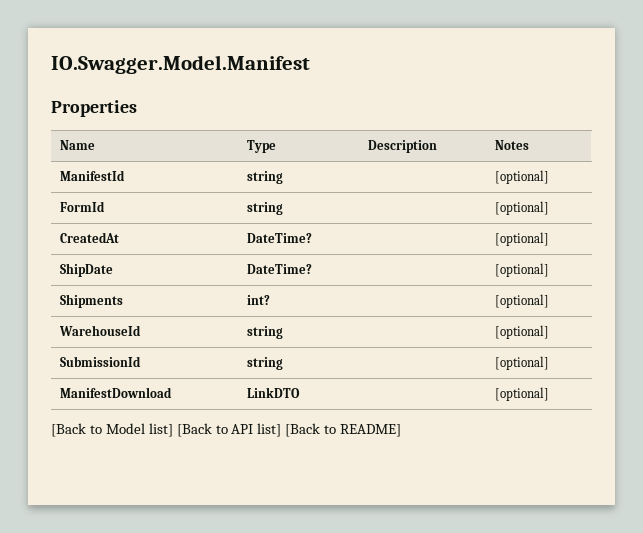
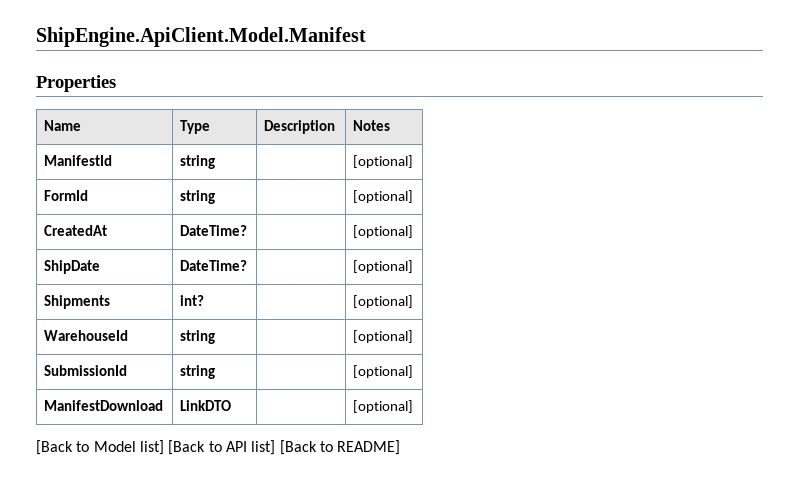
[51,55,310,74] IO.Swagger.Model.Manifest -> [36,27,366,47] ShipEngine.ApiClient.Model.Manifest

